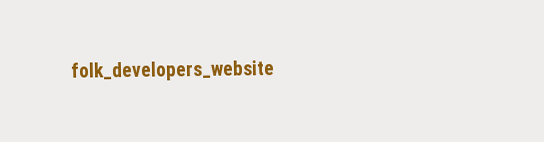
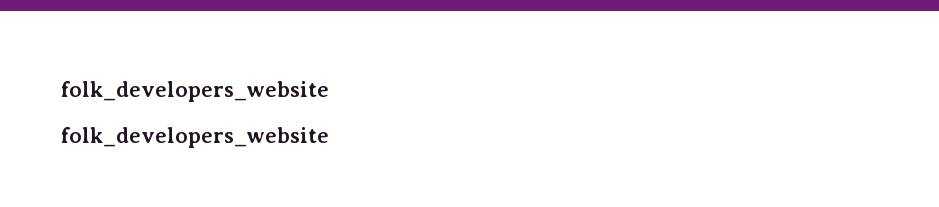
[70,59,275,82] folk_developers_website -> [61,81,329,102] [61,127,329,148] folk_developers_website // folk_developers_website

